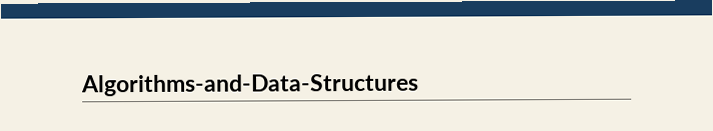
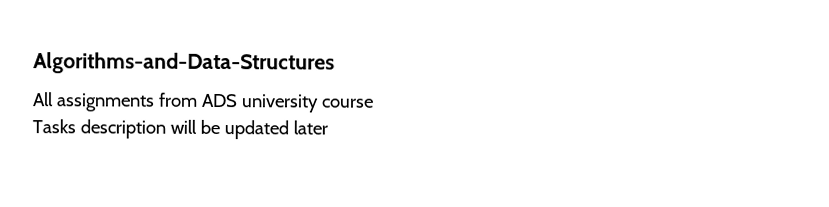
(419, 85) none -> [32,92,374,113] [32,119,328,140] // All assignments from ADS university course // Tasks description will be updated later

